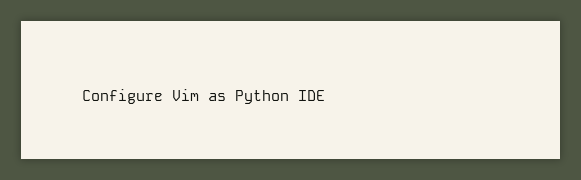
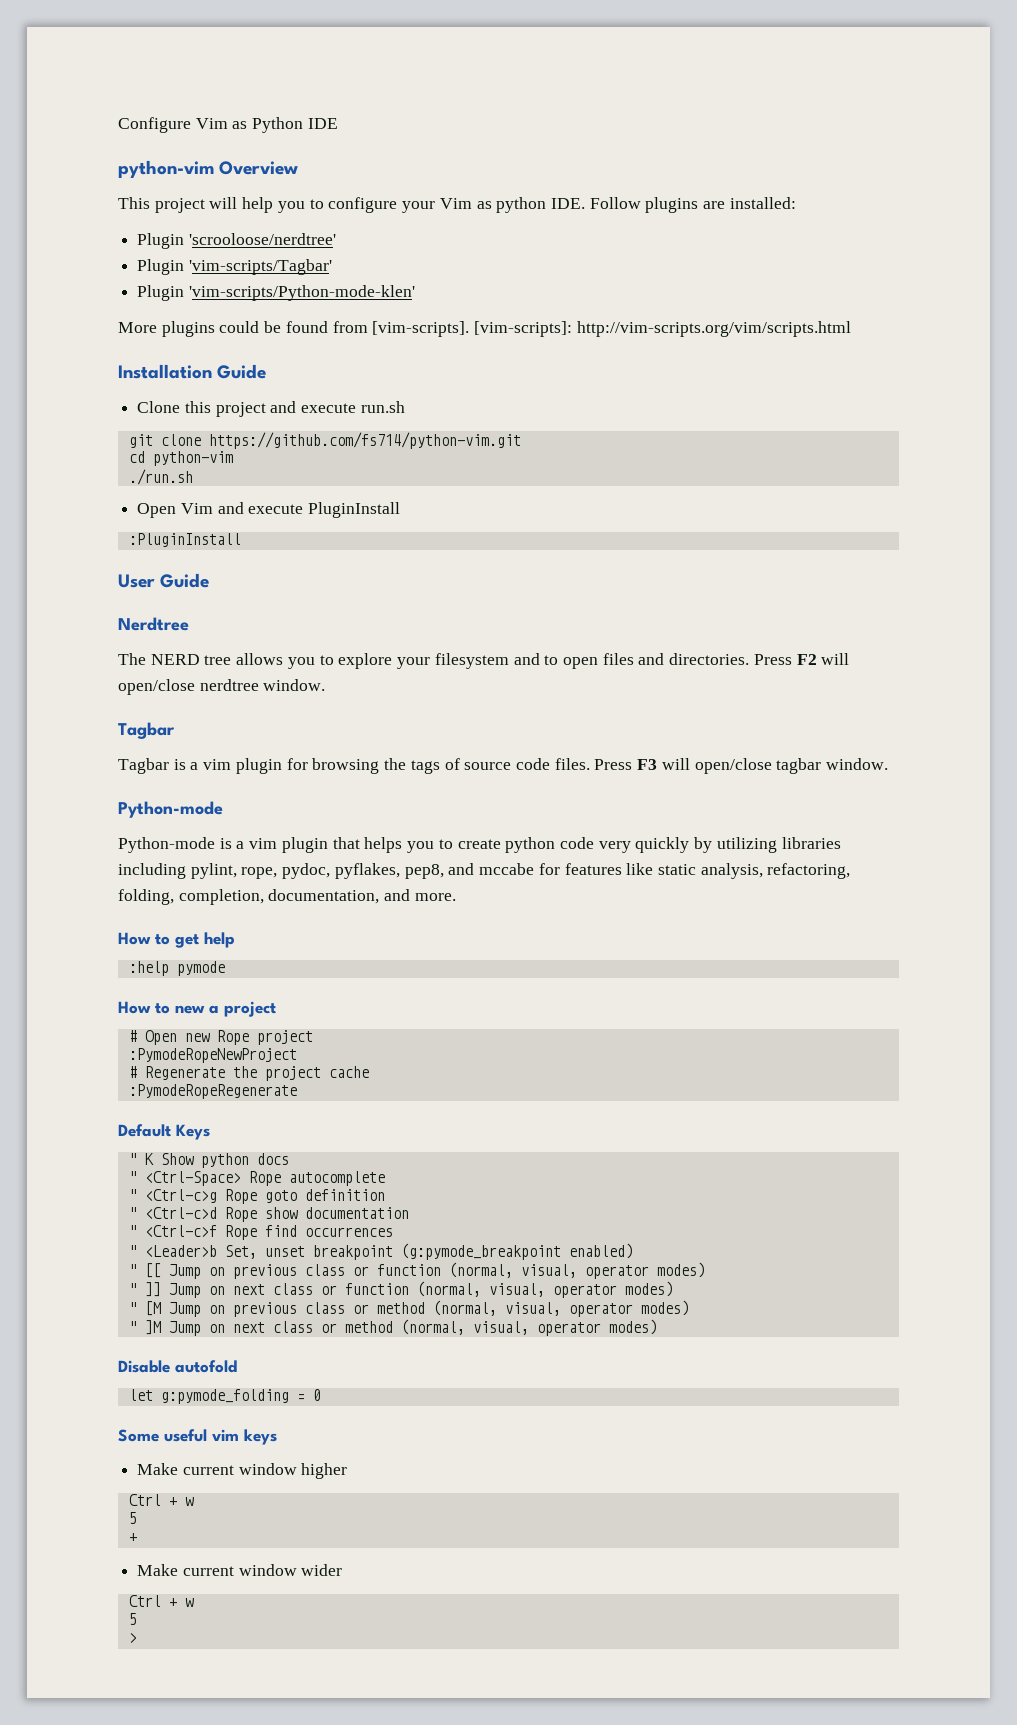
(325, 95) none -> [118,160,299,178] [118,197,796,213] [137,233,336,249] [137,259,332,275] [137,285,415,301] [118,321,851,337] [118,364,267,379] [137,401,405,417] [128,432,521,449] [128,451,233,466] [128,469,193,485] [137,502,401,518] [128,533,241,547] [118,573,210,588] [118,617,189,631] [118,653,850,669] [118,679,326,695] [118,722,175,739] [118,758,889,774] [118,801,223,818] [118,837,841,853] [118,863,851,879] [118,889,456,905] [118,932,235,948] [128,961,225,976] [118,1001,276,1017] [128,1030,313,1045] [128,1048,297,1063] [128,1066,369,1081] [128,1084,297,1099] [118,1124,210,1140] [128,1153,289,1168] [128,1171,385,1186] [128,1189,385,1204] [128,1207,409,1222] [128,1225,393,1240] [128,1243,633,1260] [128,1262,705,1279] [128,1281,673,1298] [128,1300,689,1317] [128,1319,657,1336] [118,1360,237,1373] [128,1389,321,1404] [118,1429,277,1445] [137,1463,348,1479] [128,1494,194,1506] [128,1512,137,1524] [128,1533,137,1542] [137,1564,343,1576] [128,1595,194,1607] [128,1613,137,1625] [128,1633,137,1643] // python-vim Overview // This project will help you to configure your Vim as python IDE. Follow plugins are installed: // Plugin 'scrooloose/nerdtree' // Plugin 'vim-scripts/Tagbar' // Plugin 'vim-scripts/Python-mode-klen' // More plugins could be found from [vim-scripts]. [vim-scripts]: http://vim-scripts.org/vim/scripts.html // Installation Guide // Clone this project and execute run.sh // git clone https://github.com/fs714/python-vim.git // cd python-vim // ./run.sh // Open Vim and execute PluginInstall // :PluginInstall // User Guide // Nerdtree // The NERD tree allows you to explore your filesystem and to open files and directories. Press F2 will open/close nerdtree window. // Tagbar // Tagbar is a vim plugin for browsing the tags of source code files. Press F3 will open/close tagbar window. // Python-mode // Python-mode is a vim plugin that helps you to create python code very quickly by utilizing libraries including pylint, rope, pydoc, pyflakes, pep8, and mccabe for features like static analysis, refactoring, folding, completion, documentation, and more. // How to get help // :help pymode // How to new a project // # Open new Rope project // :PymodeRopeNewProject // # Regenerate the project cache // :PymodeRopeRegenerate // Default Keys // " K Show python docs // " <Ctrl-Space> Rope autocomplete // " <Ctrl-c>g Rope goto definition // " <Ctrl-c>d Rope show documentation // " <Ctrl-c>f Rope find occurrences // " <Leader>b Set, unset breakpoint (g:pymode_breakpoint enabled) // " [[ Jump on previous class or function (normal, visual, operator modes) // " ]] Jump on next class or function (normal, visual, operator modes) // " [M Jump on previous class or method (normal, visual, operator modes) // " ]M Jump on next class or method (normal, visual, operator modes) // Disable autofold // let g:pymode_folding = 0 // Some useful vim keys // Make current window higher // Ctrl + w // 5 // + // Make current window wider // Ctrl + w // 5 // >

